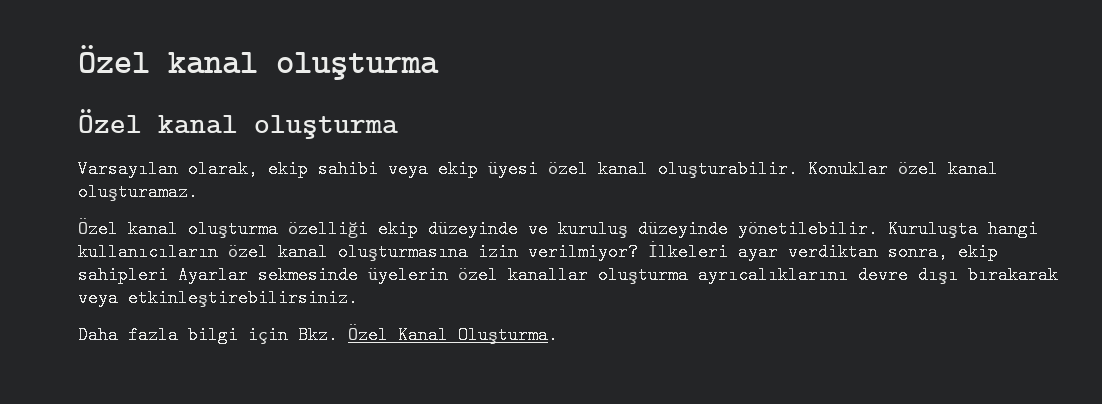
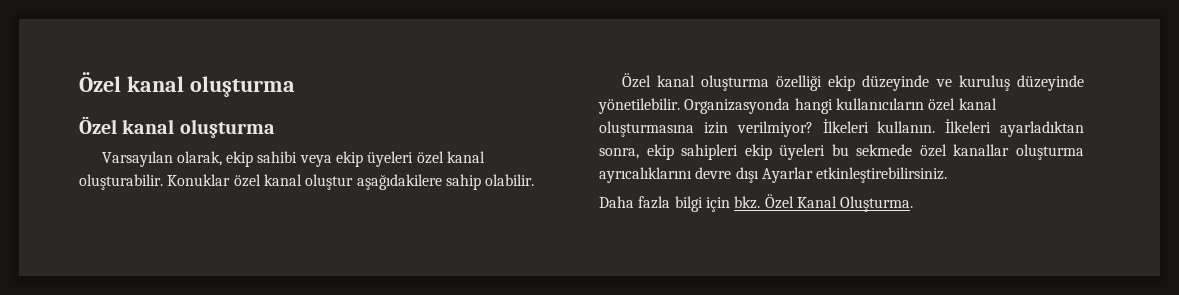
[488,160,538,178] üyesi -> [367,151,414,167] üyeleri
[78,183,198,201] oluşturamaz. -> [305,174,535,190] oluştur aşağıdakilere sahip olabilir.
[888,220,978,238] Kuruluşta -> [684,98,791,114] Organizasyonda
[738,243,998,261] [78,266,448,284] ayar verdiktan sonra, ekip sahipleri Ayarlar sekmesinde üyelerin -> [877,119,1084,137] [599,144,913,160] kullanın. İlkeleri ayarladıktan sonra, ekip sahipleri ekip üyeleri bu sekmede
[968,266,1058,284] [78,289,118,307] bırakarak veya -> [761,167,813,183] Ayarlar
[298,326,338,344] Bkz. -> [734,196,761,209] bkz.

